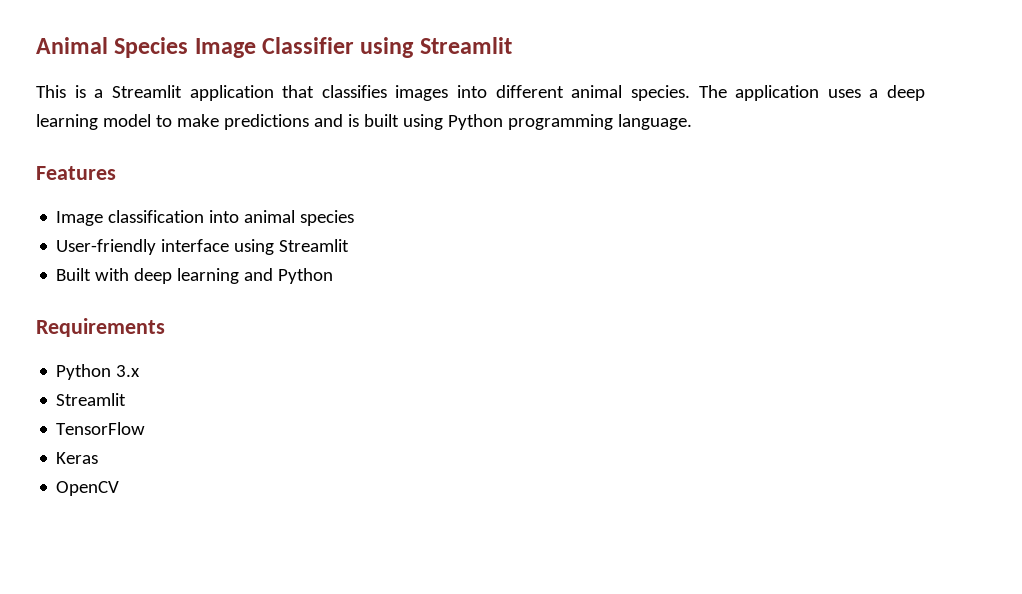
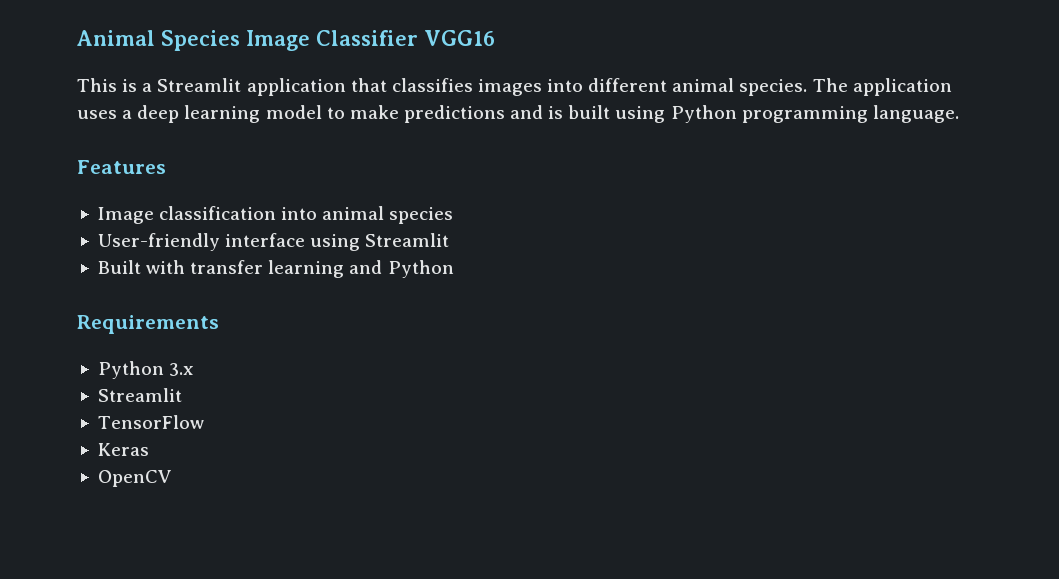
[360,37,512,58] using Streamlit -> [424,30,495,46] VGG16
[134,268,173,284] deep -> [190,260,264,274] transfer

